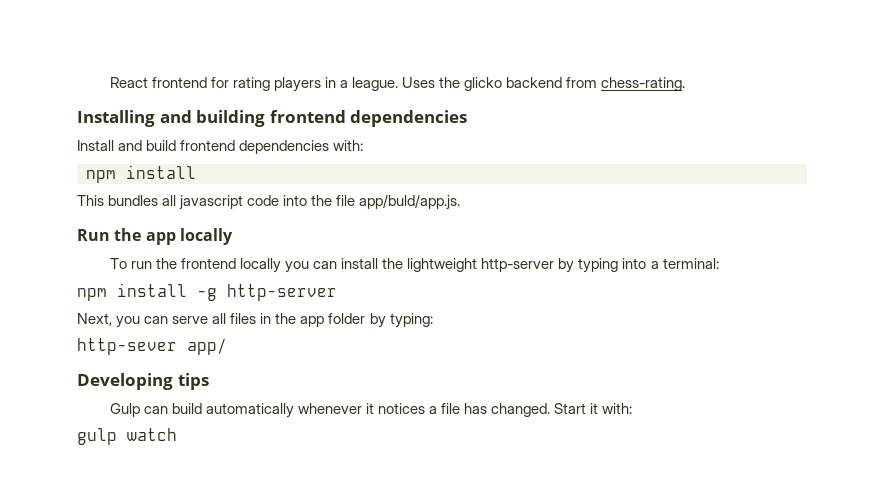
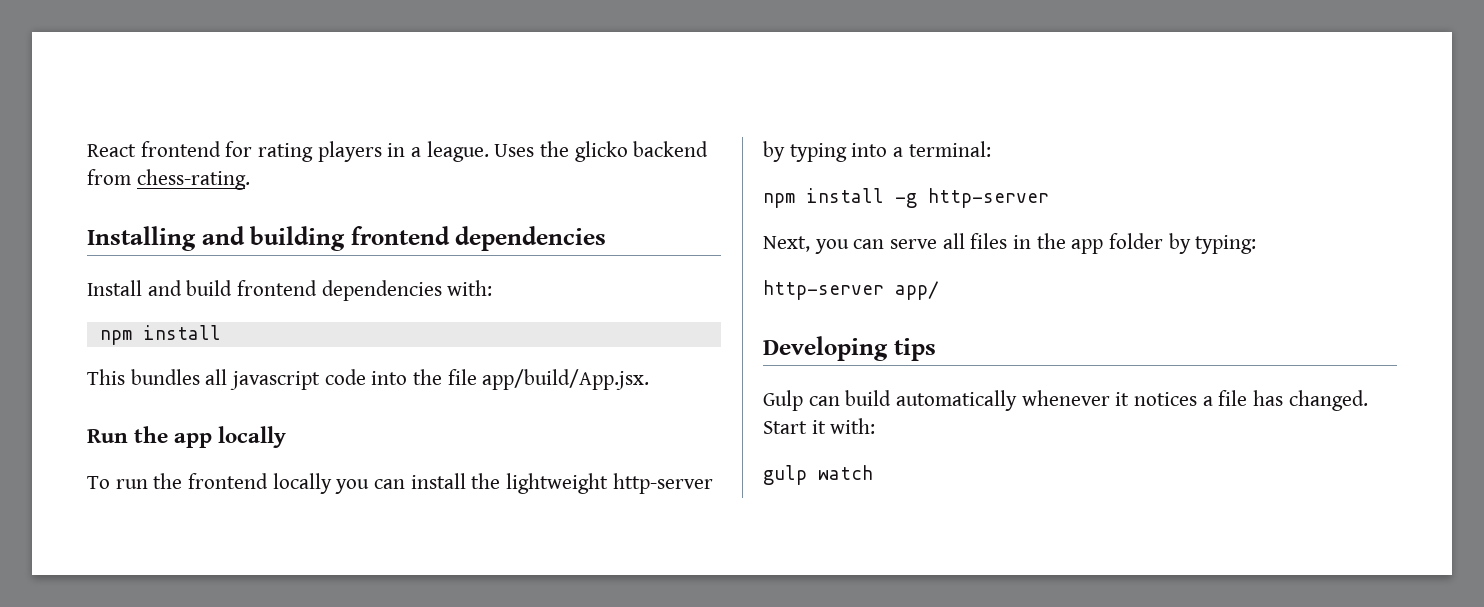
[359,194,461,210] app/buld/app.js. -> [482,369,650,390] app/build/App.jsx.
[77,338,177,355] http-sever -> [763,280,884,300] http-server

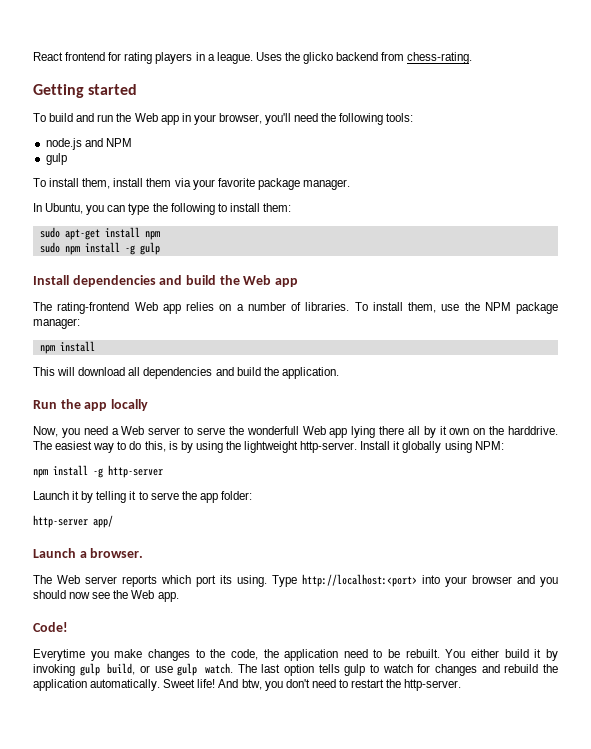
[87,226,607,251] [87,280,493,301] [99,325,221,345] [87,369,650,390] [87,426,287,448] [87,473,713,494] [763,141,991,162] [763,188,1049,208] [763,233,1257,254] [763,280,939,300] [763,336,936,361] [763,390,1368,411] [763,418,876,434] [763,465,873,485] Installing and building frontend dependencies // Install and build frontend dependencies with: // npm install // This bundles all javascript code into the file app/build/App.jsx. // Run the app locally // To run the frontend locally you can install the lightweight http-server by typing into a terminal: // npm install -g http-server // Next, you can serve all files in the app folder by typing: // http-server app/ // Developing tips // Gulp can build automatically whenever it notices a file has changed. Start it with: // gulp watch -> [33,84,138,98] [33,113,414,125] [45,138,132,150] [45,153,67,165] [33,178,350,190] [33,203,291,215] [39,227,160,240] [39,242,160,255] [33,275,298,287] [33,302,558,314] [33,318,80,329] [39,341,95,354] [33,367,339,379] [33,399,148,411] [33,426,559,438] [33,441,504,453] [33,465,163,478] [33,491,252,503] [33,515,113,528] [33,548,144,558] [33,574,558,587] [33,590,179,602] [33,622,68,632] [33,649,558,661] [33,663,558,676] [33,679,462,691] Getting started // To build and run the Web app in your browser, you'll need the following tools: // node.js and NPM // gulp // To install them, install them via your favorite package manager. // In Ubuntu, you can type the following to install them: // sudo apt-get install npm // sudo npm install -g gulp // Install dependencies and build the Web app // The rating-frontend Web app relies on a number of libraries. To install them, use the NPM package manager: // npm install // This will download all dependencies and build the application. // Run the app locally // Now, you need a Web server to serve the wonderfull Web app lying there all by it own on the harddrive. The easiest way to do this, is by using the lightweight http-server. Install it globally using NPM: // npm install -g http-server // Launch it by telling it to serve the app folder: // http-server app/ // Launch a browser. // The Web server reports which port its using. Type http://localhost:<port> into your browser and you should now see the Web app. // Code! // Everytime you make changes to the code, the application need to be rebuilt. You either build it by invoking gulp build, or use gulp watch. The last option tells gulp to watch for changes and rebuild the application automatically. Sweet life! And btw, you don't need to restart the http-server.

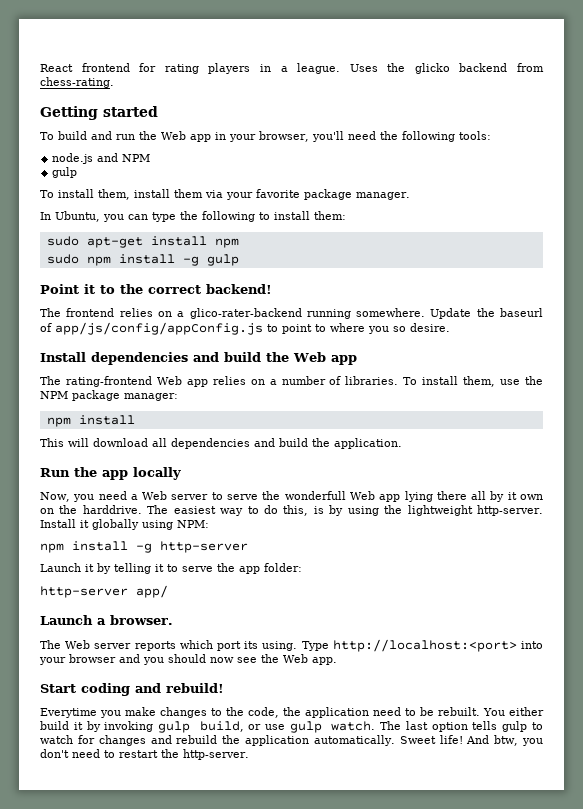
(160, 248) none -> [40,284,272,294] [40,308,543,319] [40,322,450,335] // Point it to the correct backend! // The frontend relies on a glico-rater-backend running somewhere. Update the baseurl of app/js/config/appConfig.js to point to where you so desire.
[33,622,68,632] Code! -> [40,683,224,696] Start coding and rebuild!

